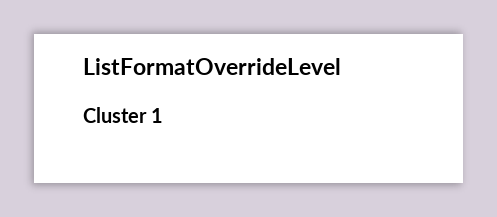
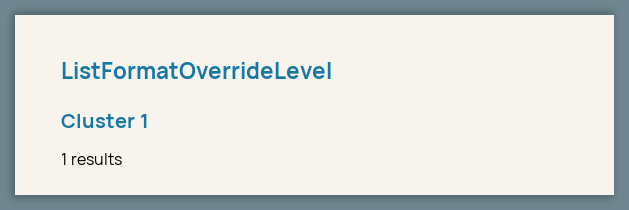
(164, 115) none -> [61,153,123,165] // 1 results

